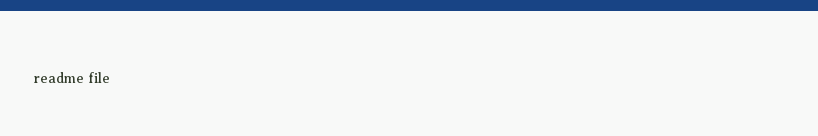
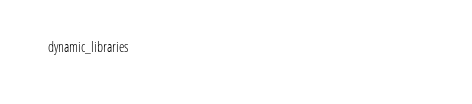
[34,72,110,83] readme file -> [48,41,128,55] dynamic_libraries

